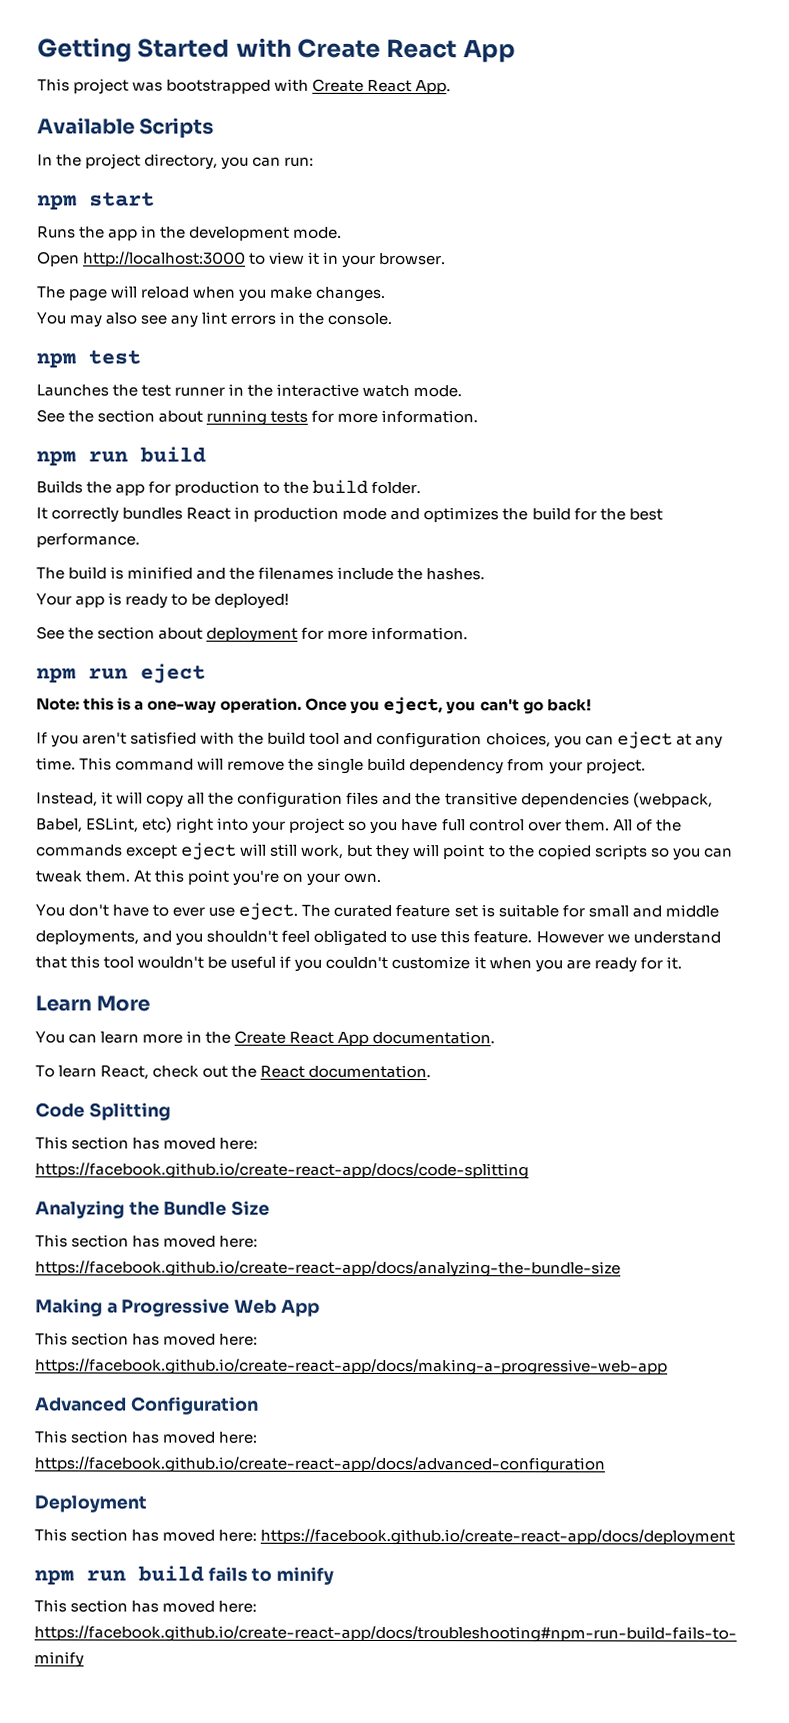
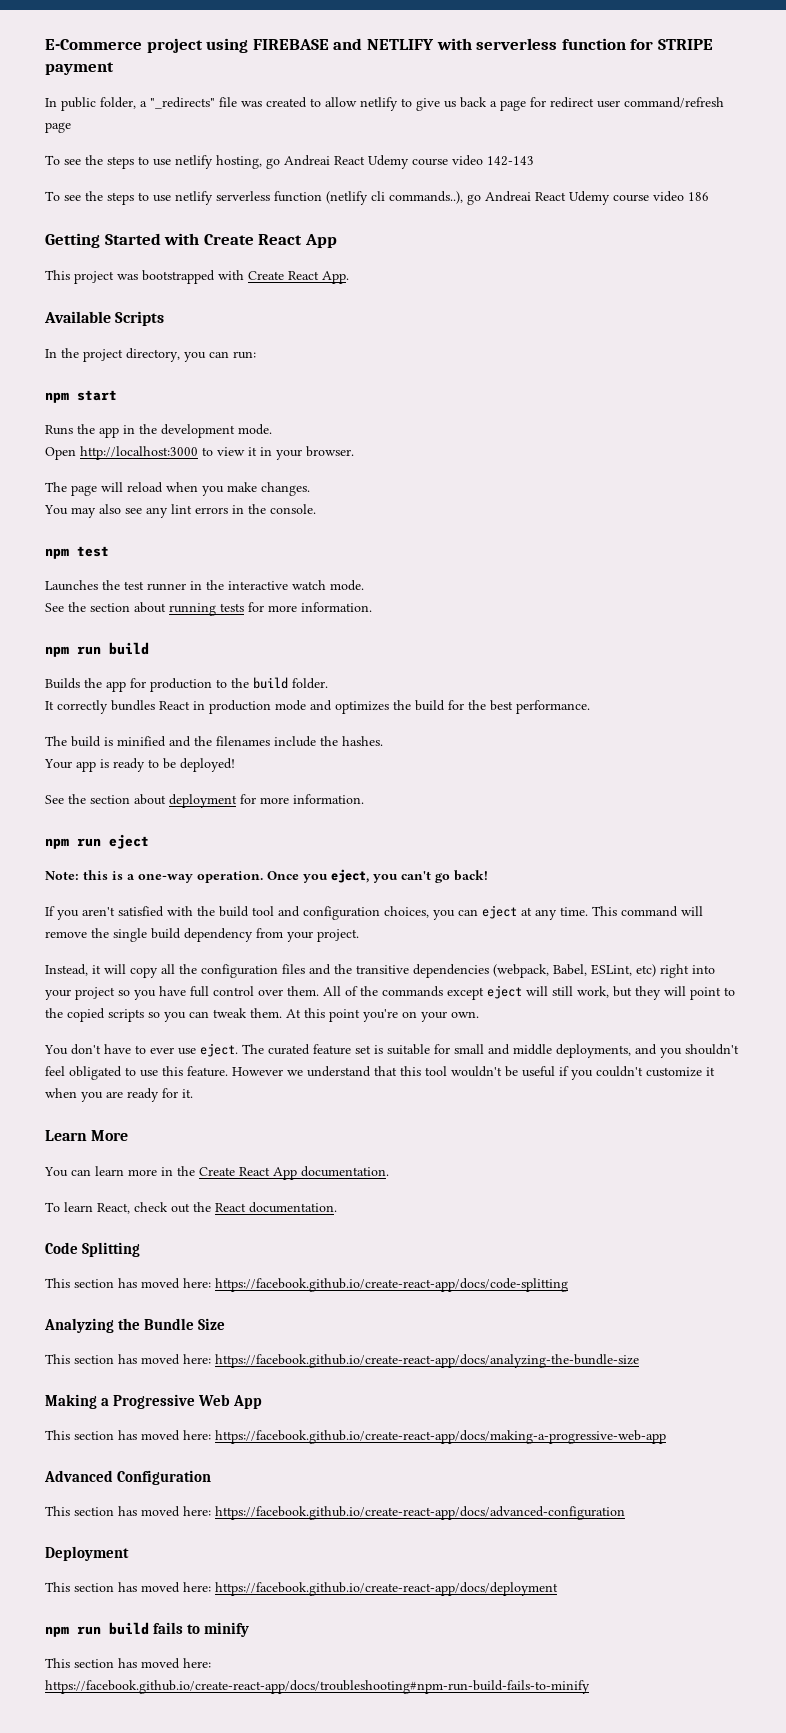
(37, 50) none -> [45,38,713,53] [45,62,114,75] [45,97,724,111] [45,122,71,133] [45,155,534,169] [45,191,709,205] E-Commerce project using FIREBASE and NETLIFY with serverless function for STRIPE payment // In public folder, a "_redirects" file was created to allow netlify to give us back a page for redirect user command/refresh page // To see the steps to use netlify hosting, go Andreai React Udemy course video 142-143 // To see the steps to use netlify serverless function (netlify cli commands..), go Andreai React Udemy course video 186 //

